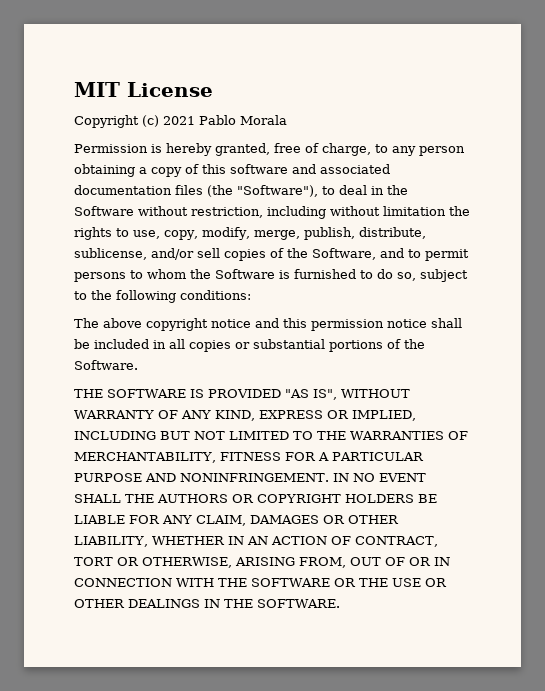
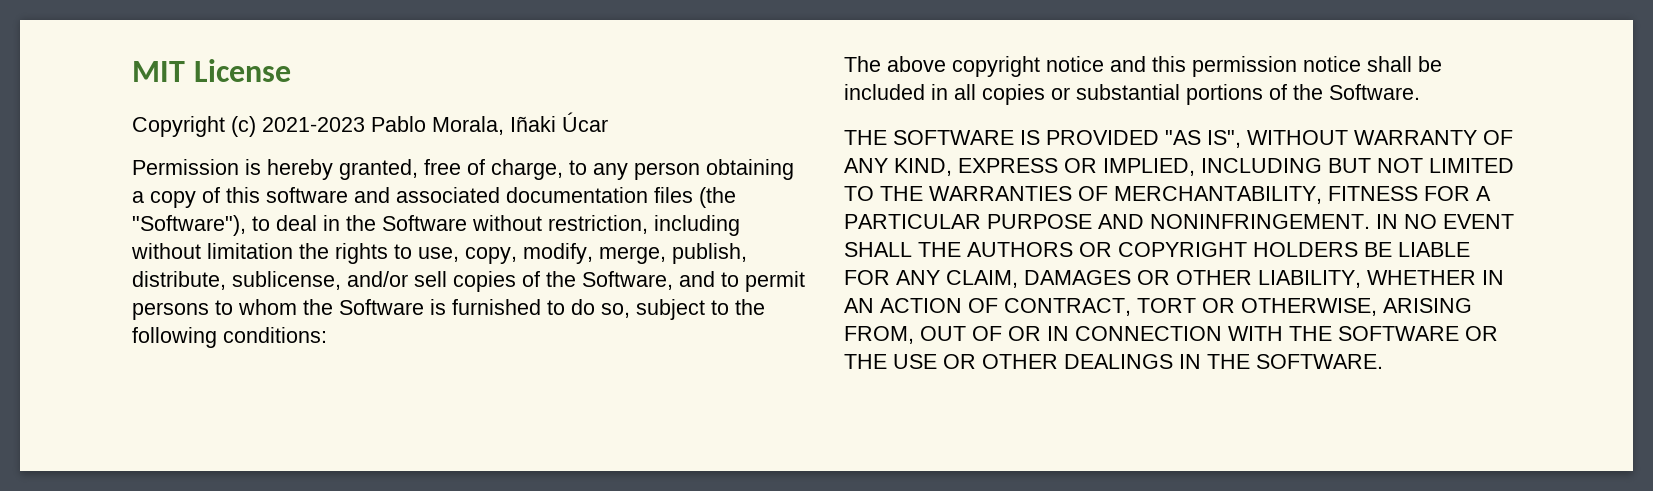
[163,115,287,125] 2021 Pablo Morala -> [262,112,608,135] 2021-2023 Pablo Morala, Iñaki Úcar

